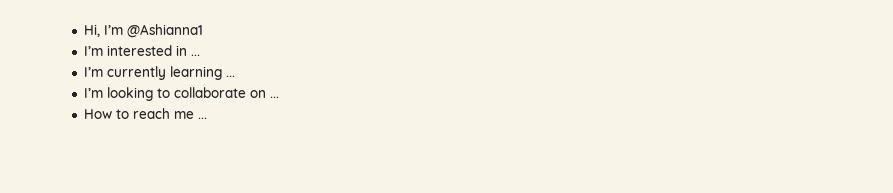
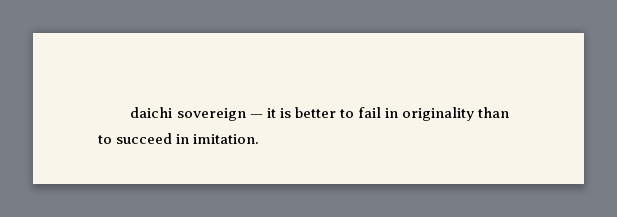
[83,24,203,38] [83,45,200,56] [83,66,235,80] [83,87,279,101] [83,108,207,119] Hi, I’m @Ashianna1 // I’m interested in ... // I’m currently learning ... // I’m looking to collaborate on ... // How to reach me ... -> [130,107,509,121] [98,133,260,144] daichi sovereign — it is better to fail in originality than to succeed in imitation.

